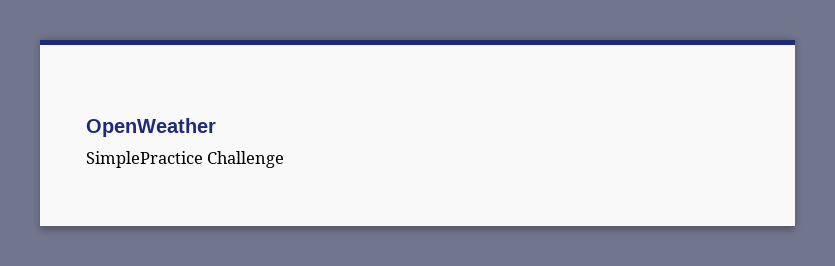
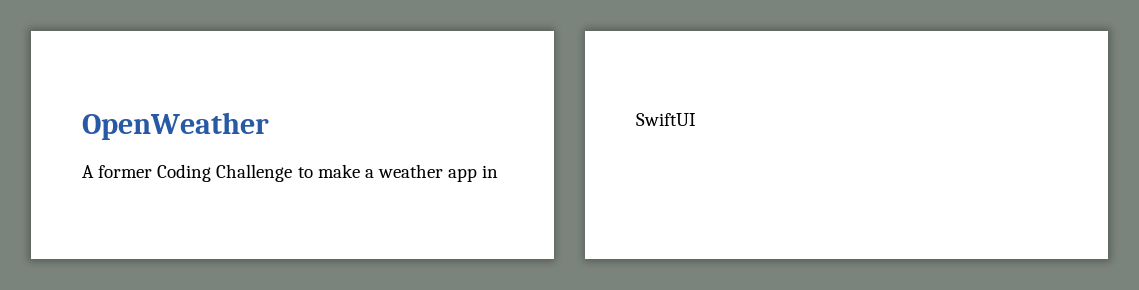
[86,151,285,168] SimplePractice Challenge -> [82,164,499,182] [636,113,696,126] A former Coding Challenge to make a weather app in SwiftUI

